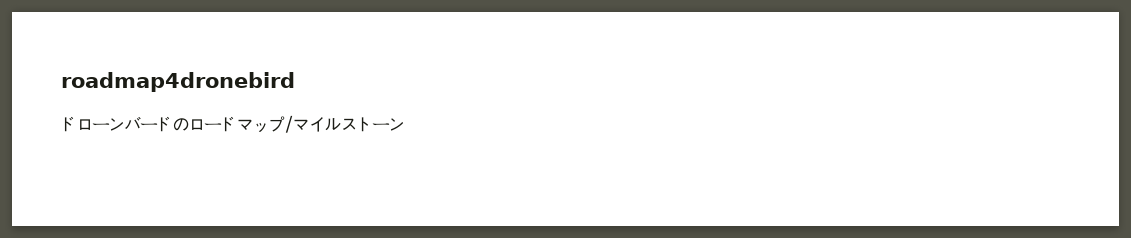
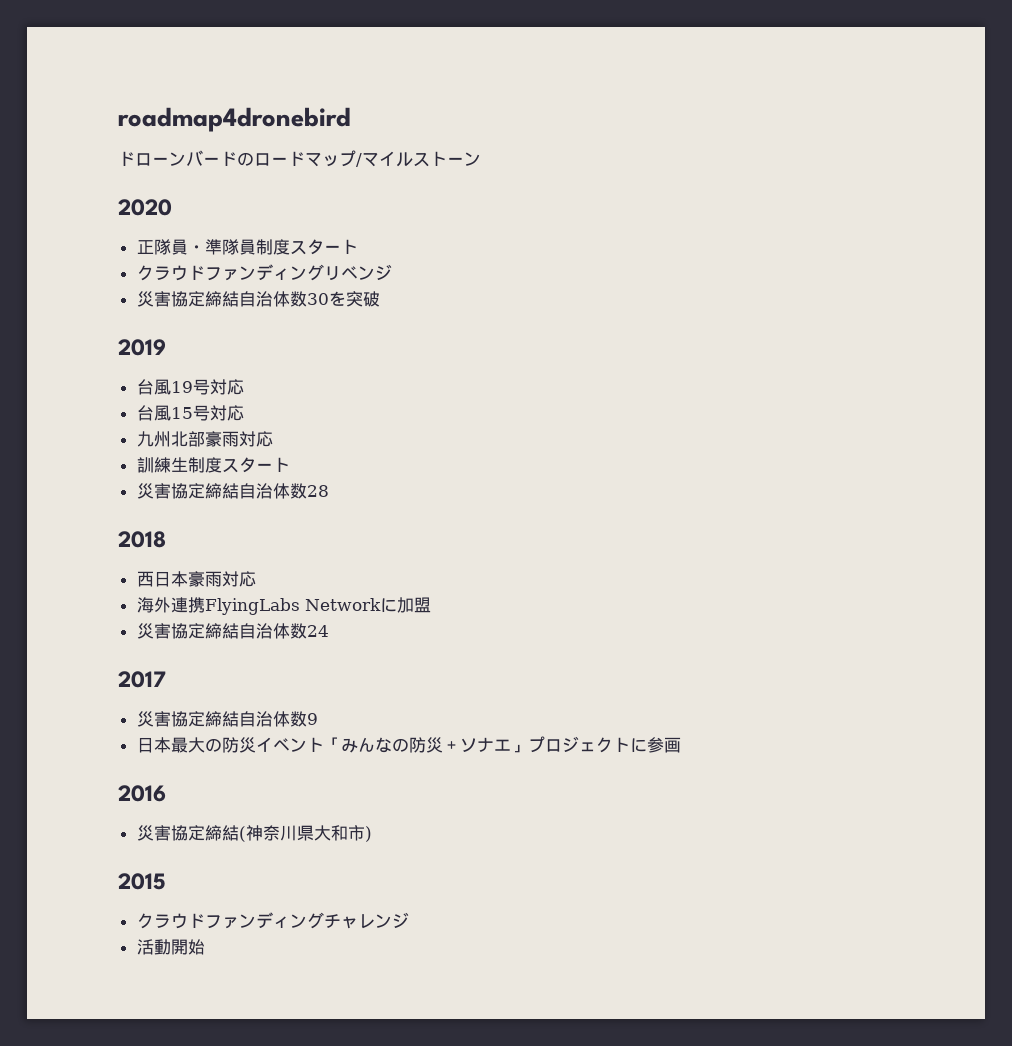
(405, 124) none -> [118,199,172,216] [136,239,358,255] [136,264,392,281] [136,291,380,307] [118,339,166,356] [136,379,244,395] [136,405,244,421] [136,431,273,447] [136,457,290,473] [136,483,329,499] [118,531,166,548] [136,571,256,587] [136,597,431,615] [136,623,329,639] [118,671,166,688] [136,711,318,727] [136,736,681,753] [118,785,166,802] [136,825,372,842] [118,873,166,890] [136,912,409,929] [136,939,205,955] // 2020 // 正隊員・準隊員制度スタート // クラウドファンディングリベンジ // 災害協定締結自治体数30を突破 // 2019 // 台風19号対応 // 台風15号対応 // 九州北部豪雨対応 // 訓練生制度スタート // 災害協定締結自治体数28 // 2018 // 西日本豪雨対応 // 海外連携FlyingLabs Networkに加盟 // 災害協定締結自治体数24 // 2017 // 災害協定締結自治体数9 // 日本最大の防災イベント「みんなの防災＋ソナエ」プロジェクトに参画 // 2016 // 災害協定締結(神奈川県大和市) // 2015 // クラウドファンディングチャレンジ // 活動開始

